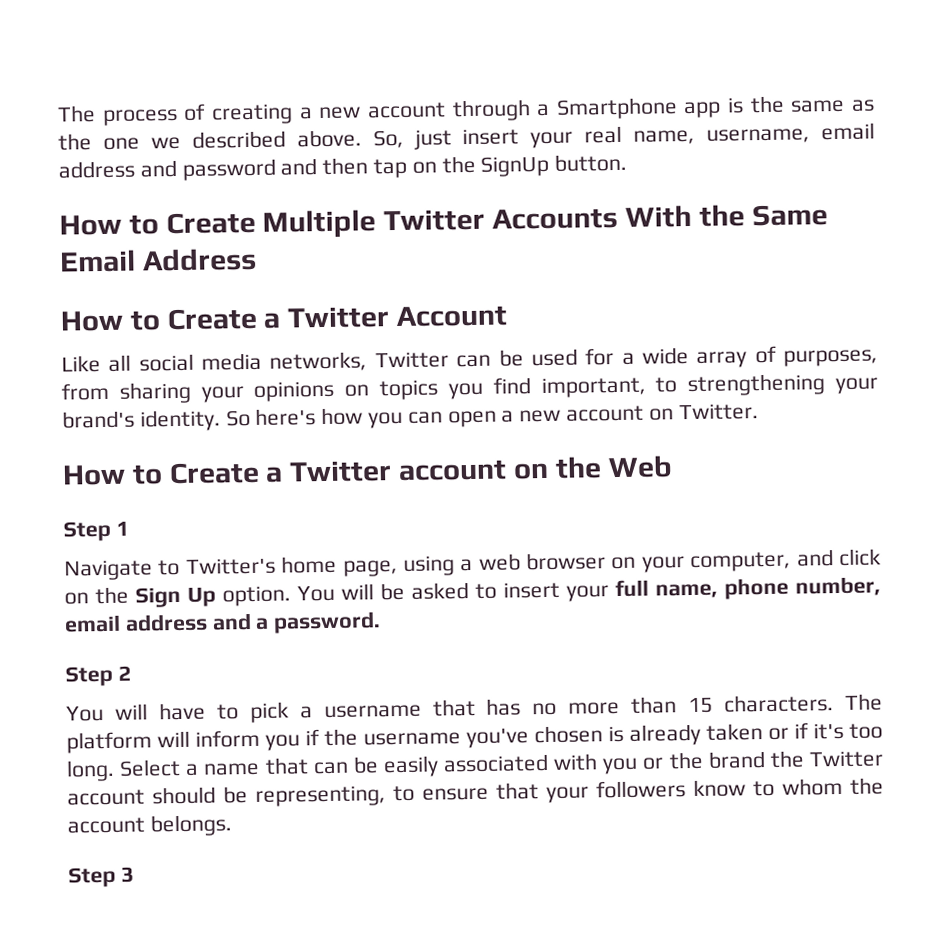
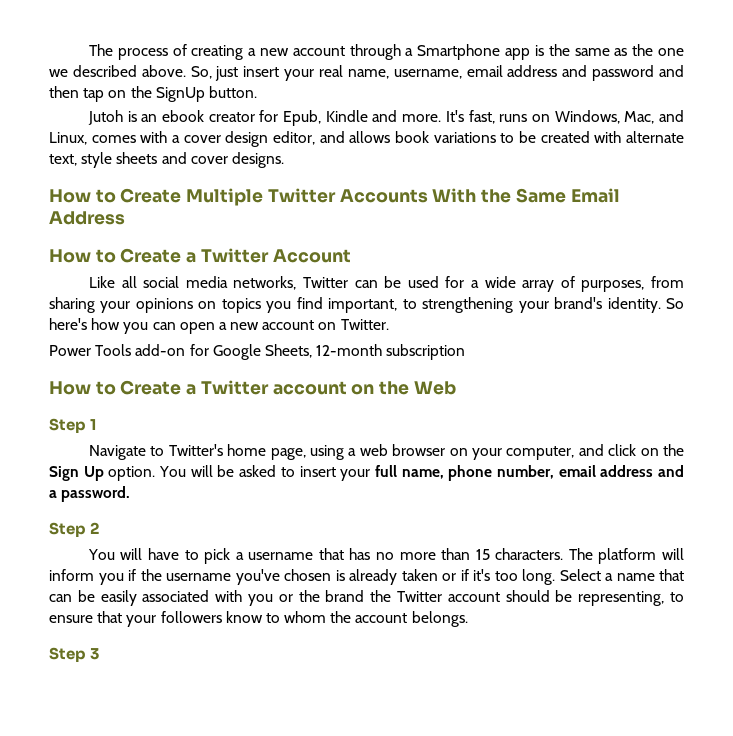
(628, 162) none -> [87,110,684,126] [49,131,684,147] [49,152,284,168] // Jutoh is an ebook creator for Epub, Kindle and more. It's fast, runs on Windows, Mac, and Linux, comes with a cover design editor, and allows book variations to be created with alternate text, style sheets and cover designs.
(759, 412) none -> [49,344,466,360] // Power Tools add-on for Google Sheets, 12-month subscription

